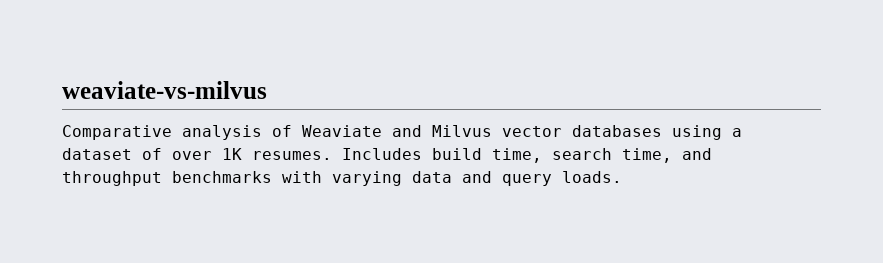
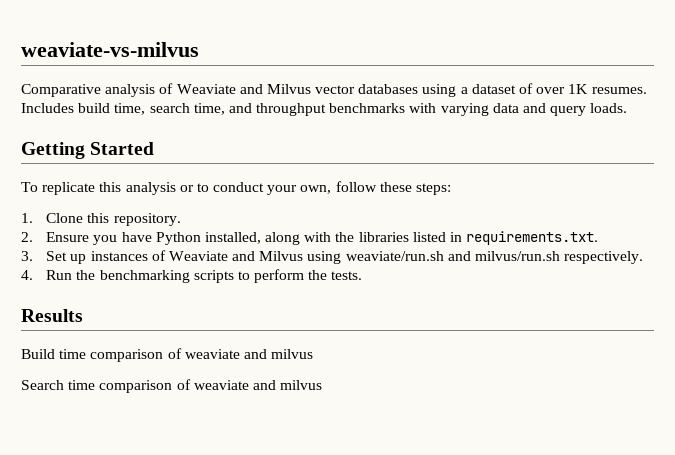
(622, 177) none -> [21,142,155,159] [21,181,452,195] [21,213,181,226] [21,231,599,245] [21,250,644,264] [21,269,363,283] [21,309,83,322] [21,348,314,362] [21,379,323,393] // Getting Started // To replicate this analysis or to conduct your own, follow these steps: // 1. Clone this repository. // 2. Ensure you have Python installed, along with the libraries listed in requirements.txt. // 3. Set up instances of Weaviate and Milvus using weaviate/run.sh and milvus/run.sh respectively. // 4. Run the benchmarking scripts to perform the tests. // Results // Build time comparison of weaviate and milvus // Search time comparison of weaviate and milvus

